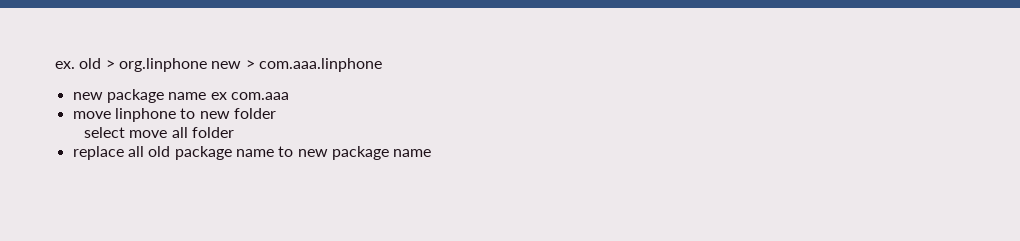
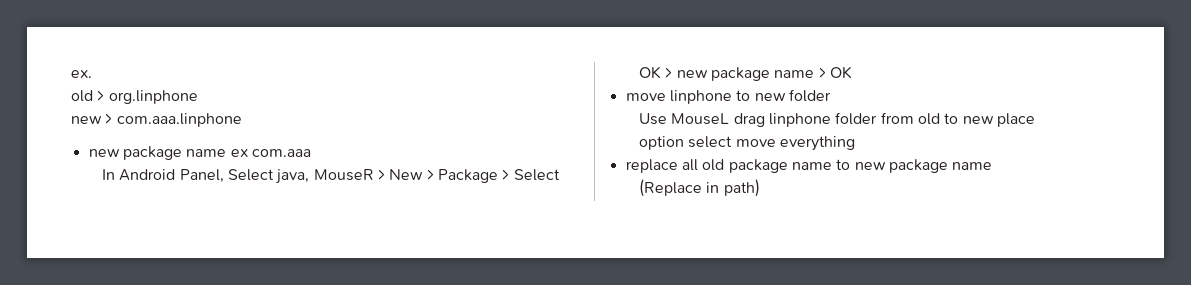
(75, 65) none -> (92, 74) //
(207, 65) none -> (198, 97) //
(289, 96) none -> [102,169,560,184] [639,66,853,81] // In Android Panel, Select java, MouseR > New > Package > Select OK > new package name > OK
[83,127,234,138] select move all folder -> [639,112,1036,127] [639,136,856,151] Use MouseL drag linphone folder from old to new place // option select move everything
(432, 153) none -> [639,179,760,197] // (Replace in path)

